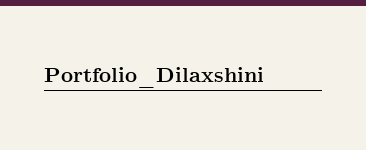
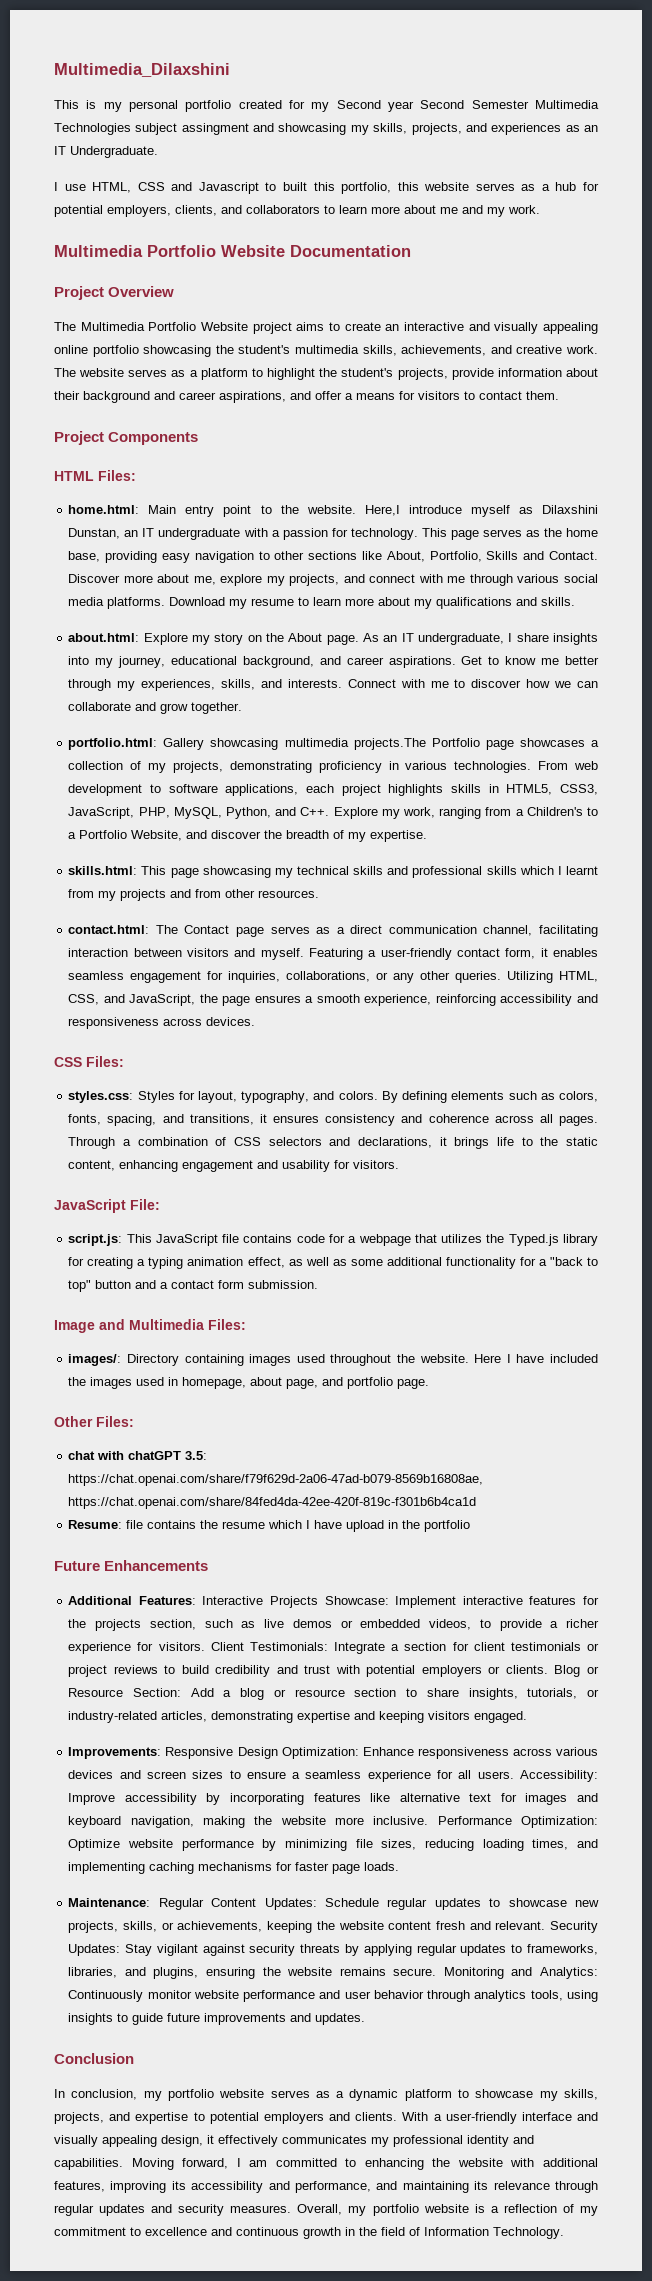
[44,67,264,88] Portfolio_Dilaxshini -> [54,63,230,77] [54,100,599,112] [54,123,599,135] [54,146,158,158] [54,182,599,194] [54,205,540,217] [54,245,411,257] [54,286,175,300] [54,322,599,334] [54,345,599,357] [54,368,598,380] [54,391,559,403] [54,431,199,445] [54,470,136,481] [68,505,598,517] [68,528,599,540] [68,551,598,563] [68,574,598,586] [68,597,576,609] [68,633,598,645] [68,656,599,668] [68,679,598,691] [68,702,243,714] [68,738,599,750] [68,761,599,773] [68,784,599,796] [68,807,598,819] [68,830,428,842] [68,866,598,878] [68,889,320,901] [68,925,598,937] [68,948,598,960] [68,971,599,983] [68,994,598,1006] [68,1017,256,1029] [54,1056,124,1067] [68,1091,599,1103] [68,1114,599,1126] [68,1137,598,1149] [68,1160,400,1172] [54,1199,160,1213] [68,1234,599,1246] [68,1257,599,1269] [68,1280,319,1292] [54,1319,246,1333] [68,1354,599,1366] [68,1377,430,1389] [54,1416,134,1427] [68,1451,208,1460] [68,1474,484,1486] [68,1497,477,1509] [68,1520,471,1532] [54,1560,209,1571] [68,1596,599,1608] [68,1619,599,1631] [68,1642,600,1654] [68,1665,599,1677] [68,1688,600,1700] [68,1711,528,1723] [68,1747,599,1759] [68,1770,598,1782] [68,1793,598,1805] [68,1816,598,1828] [68,1839,599,1851] [68,1862,400,1874] [68,1898,599,1910] [68,1921,598,1933] [68,1944,599,1956] [68,1967,598,1979] [68,1990,598,2002] [68,2013,366,2025] [54,2053,134,2064] [54,2089,599,2101] [54,2112,598,2124] [54,2135,534,2147] [54,2158,599,2170] [54,2181,598,2193] [54,2204,599,2216] [54,2227,564,2239] Multimedia_Dilaxshini // This is my personal portfolio created for my Second year Second Semester Multimedia Technologies subject assingment and showcasing my skills, projects, and experiences as an IT Undergraduate. // I use HTML, CSS and Javascript to built this portfolio, this website serves as a hub for potential employers, clients, and collaborators to learn more about me and my work. // Multimedia Portfolio Website Documentation // Project Overview // The Multimedia Portfolio Website project aims to create an interactive and visually appealing online portfolio showcasing the student's multimedia skills, achievements, and creative work. The website serves as a platform to highlight the student's projects, provide information about their background and career aspirations, and offer a means for visitors to contact them. // Project Components // HTML Files: // home.html: Main entry point to the website. Here,I introduce myself as Dilaxshini Dunstan, an IT undergraduate with a passion for technology. This page serves as the home base, providing easy navigation to other sections like About, Portfolio, Skills and Contact. Discover more about me, explore my projects, and connect with me through various social media platforms. Download my resume to learn more about my qualifications and skills. // about.html: Explore my story on the About page. As an IT undergraduate, I share insights into my journey, educational background, and career aspirations. Get to know me better through my experiences, skills, and interests. Connect with me to discover how we can collaborate and grow together. // portfolio.html: Gallery showcasing multimedia projects.The Portfolio page showcases a collection of my projects, demonstrating proficiency in various technologies. From web development to software applications, each project highlights skills in HTML5, CSS3, JavaScript, PHP, MySQL, Python, and C++. Explore my work, ranging from a Children's to a Portfolio Website, and discover the breadth of my expertise. // skills.html: This page showcasing my technical skills and professional skills which I learnt from my projects and from other resources. // contact.html: The Contact page serves as a direct communication channel, facilitating interaction between visitors and myself. Featuring a user-friendly contact form, it enables seamless engagement for inquiries, collaborations, or any other queries. Utilizing HTML, CSS, and JavaScript, the page ensures a smooth experience, reinforcing accessibility and responsiveness across devices. // CSS Files: // styles.css: Styles for layout, typography, and colors. By defining elements such as colors, fonts, spacing, and transitions, it ensures consistency and coherence across all pages. Through a combination of CSS selectors and declarations, it brings life to the static content, enhancing engagement and usability for visitors. // JavaScript File: // script.js: This JavaScript file contains code for a webpage that utilizes the Typed.js library for creating a typing animation effect, as well as some additional functionality for a "back to top" button and a contact form submission. // Image and Multimedia Files: // images/: Directory containing images used throughout the website. Here I have included the images used in homepage, about page, and portfolio page. // Other Files: // chat with chatGPT 3.5: https://chat.openai.com/share/f79f629d-2a06-47ad-b079-8569b16808ae, https://chat.openai.com/share/84fed4da-42ee-420f-819c-f301b6b4ca1d // Resume: file contains the resume which I have upload in the portfolio // Future Enhancements // Additional Features: Interactive Projects Showcase: Implement interactive features for the projects section, such as live demos or embedded videos, to provide a richer experience for visitors. Client Testimonials: Integrate a section for client testimonials or project reviews to build credibility and trust with potential employers or clients. Blog or Resource Section: Add a blog or resource section to share insights, tutorials, or industry-related articles, demonstrating expertise and keeping visitors engaged. // Improvements: Responsive Design Optimization: Enhance responsiveness across various devices and screen sizes to ensure a seamless experience for all users. Accessibility: Improve accessibility by incorporating features like alternative text for images and keyboard navigation, making the website more inclusive. Performance Optimization: Optimize website performance by minimizing file sizes, reducing loading times, and implementing caching mechanisms for faster page loads. // Maintenance: Regular Content Updates: Schedule regular updates to showcase new projects, skills, or achievements, keeping the website content fresh and relevant. Security Updates: Stay vigilant against security threats by applying regular updates to frameworks, libraries, and plugins, ensuring the website remains secure. Monitoring and Analytics: Continuously monitor website performance and user behavior through analytics tools, using insights to guide future improvements and updates. // Conclusion // In conclusion, my portfolio website serves as a dynamic platform to showcase my skills, projects, and expertise to potential employers and clients. With a user-friendly interface and visually appealing design, it effectively communicates my professional identity and capabilities. Moving forward, I am committed to enhancing the website with additional features, improving its accessibility and performance, and maintaining its relevance through regular updates and security measures. Overall, my portfolio website is a reflection of my commitment to excellence and continuous growth in the field of Information Technology.

